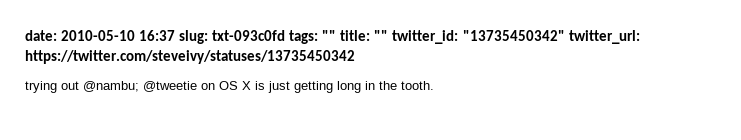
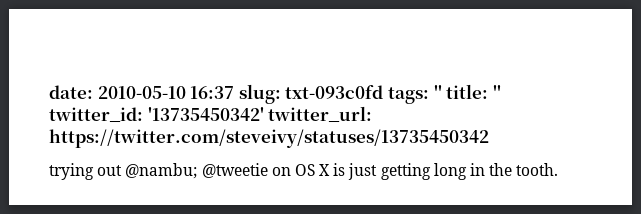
[322,30,565,44] "" title: "" twitter_id: "13735450342" -> [433,84,501,99] [49,107,264,123] '' title: '' twitter_id: '13735450342'

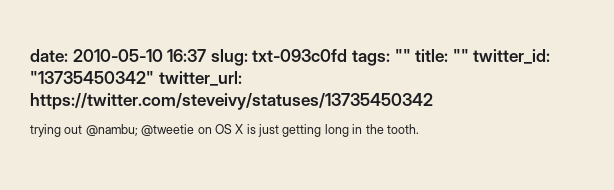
[433,84,501,99] [49,107,264,123] '' title: '' twitter_id: '13735450342' -> [394,49,551,64] [30,71,154,84] "" title: "" twitter_id: "13735450342"

